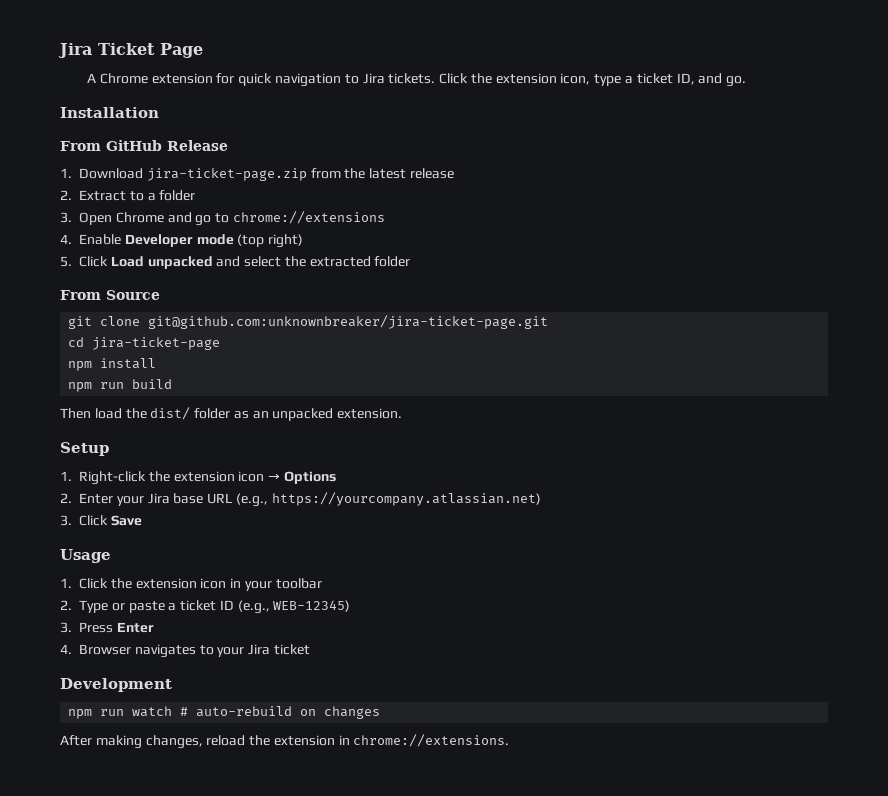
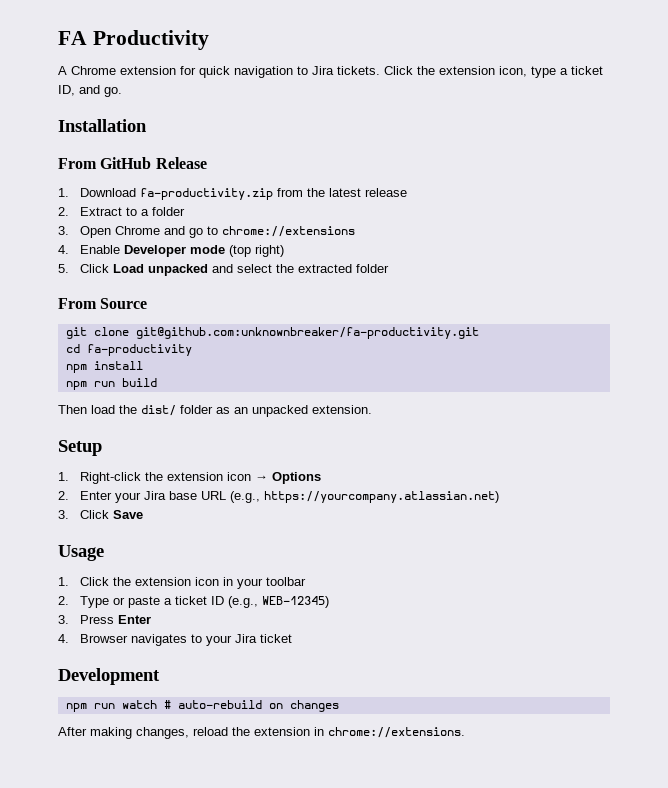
[58,43,203,58] Jira Ticket Page -> [58,30,209,50] FA Productivity
[146,168,307,181] jira-ticket-page.zip -> [140,188,274,200] fa-productivity.zip
[148,315,549,329] git@github.com:unknownbreaker/jira-ticket-page.git -> [135,327,479,339] git@github.com:unknownbreaker/fa-productivity.git
[92,337,221,350] jira-ticket-page -> [86,344,192,356] fa-productivity

